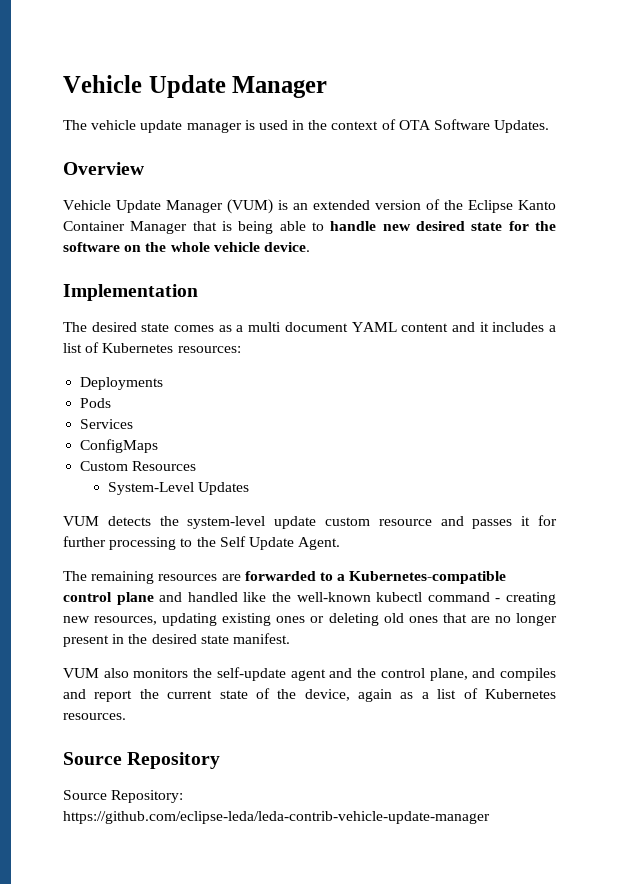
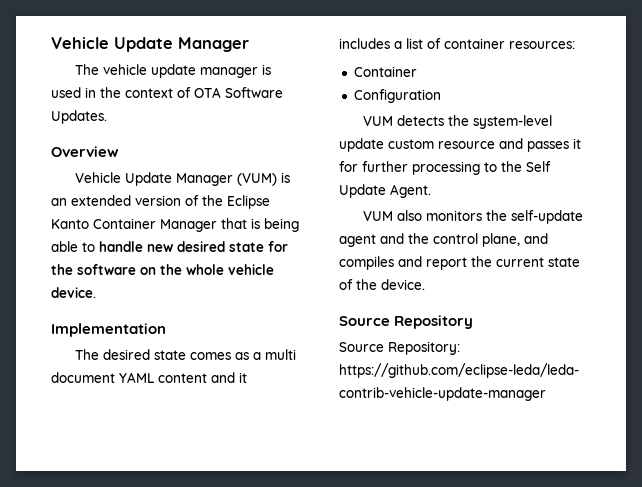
[102,343,174,353] Kubernetes -> [444,38,505,49] container
[80,377,164,390] [80,398,112,408] [80,419,134,429] [80,439,159,453] [80,461,197,471] [107,482,249,495] Deployments // Pods // Services // ConfigMaps // Custom Resources // System-Level Updates -> [353,66,417,77] [353,89,441,103] Container // Configuration
[63,571,507,584] [63,592,556,605] [63,613,557,626] [63,633,290,647] // The remaining resources are forwarded to a Kubernetes-compatible control plane and handled like the well-known kubectl command - creating new resources, updating existing ones or deleting old ones that are no longer present in the desired state manifest. -> (431, 191) none
[304,688,556,702] [63,713,126,720] device, again as a list of Kubernetes resources. -> [381,279,425,290] device.

